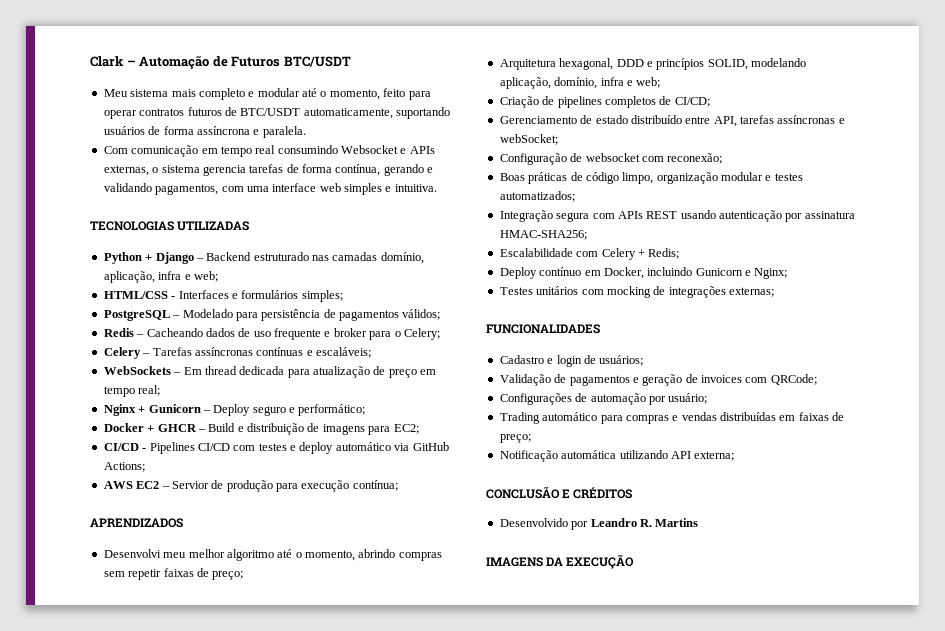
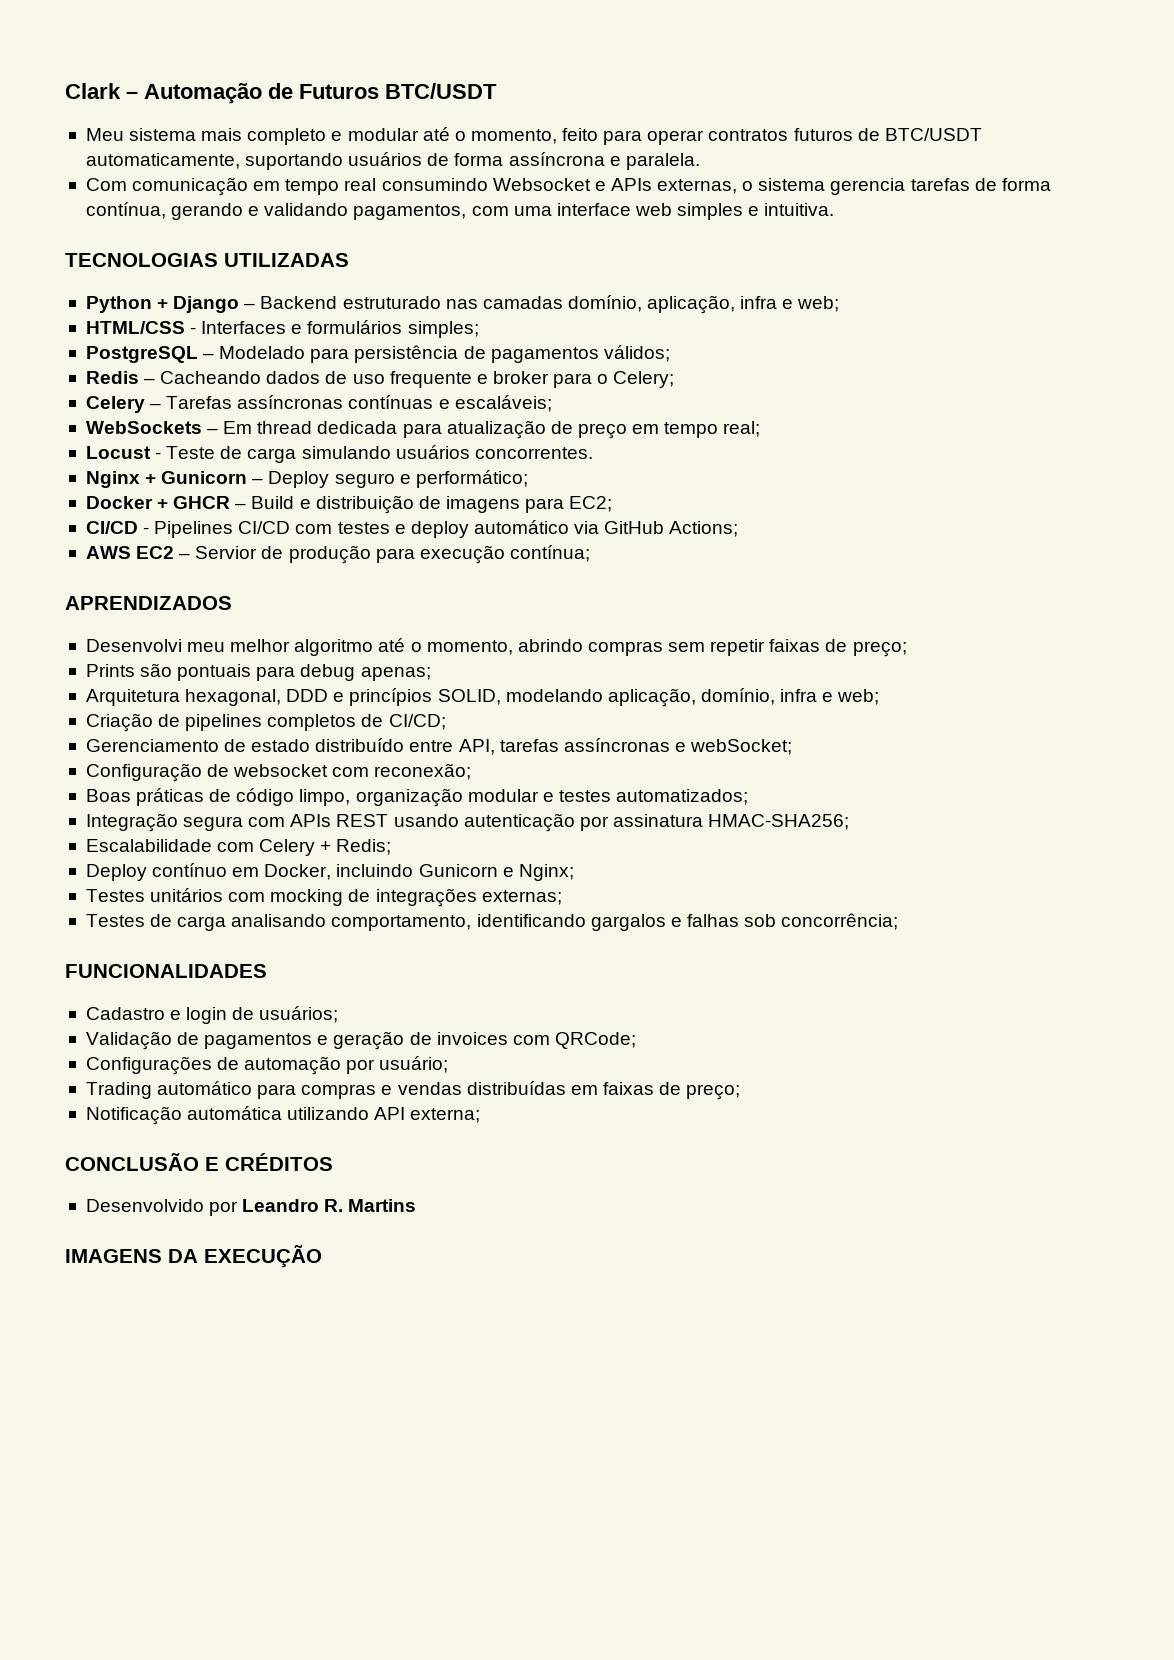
(161, 390) none -> [85,445,593,463] // Locust - Teste de carga simulando usuários concorrentes.
(244, 575) none -> [85,663,431,681] // Prints são pontuais para debug apenas;
(774, 292) none -> [85,913,899,931] // Testes de carga analisando comportamento, identificando gargalos e falhas sob concorrência;

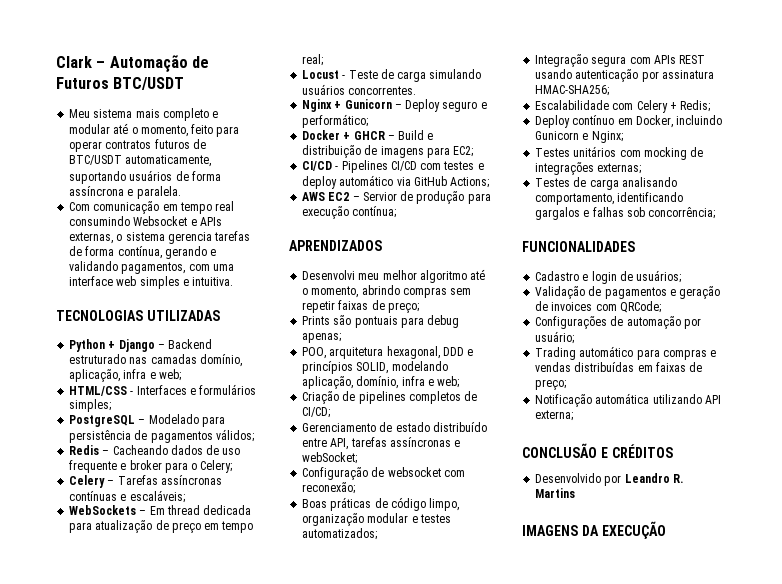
[85,689,180,706] Arquitetura -> [302,347,384,359] POO, arquitetura

